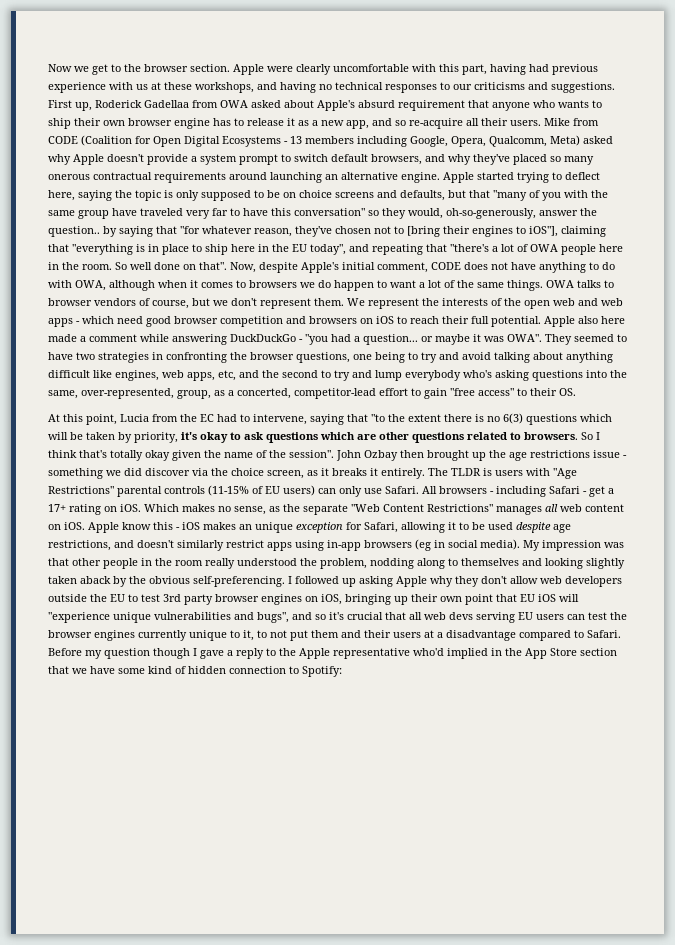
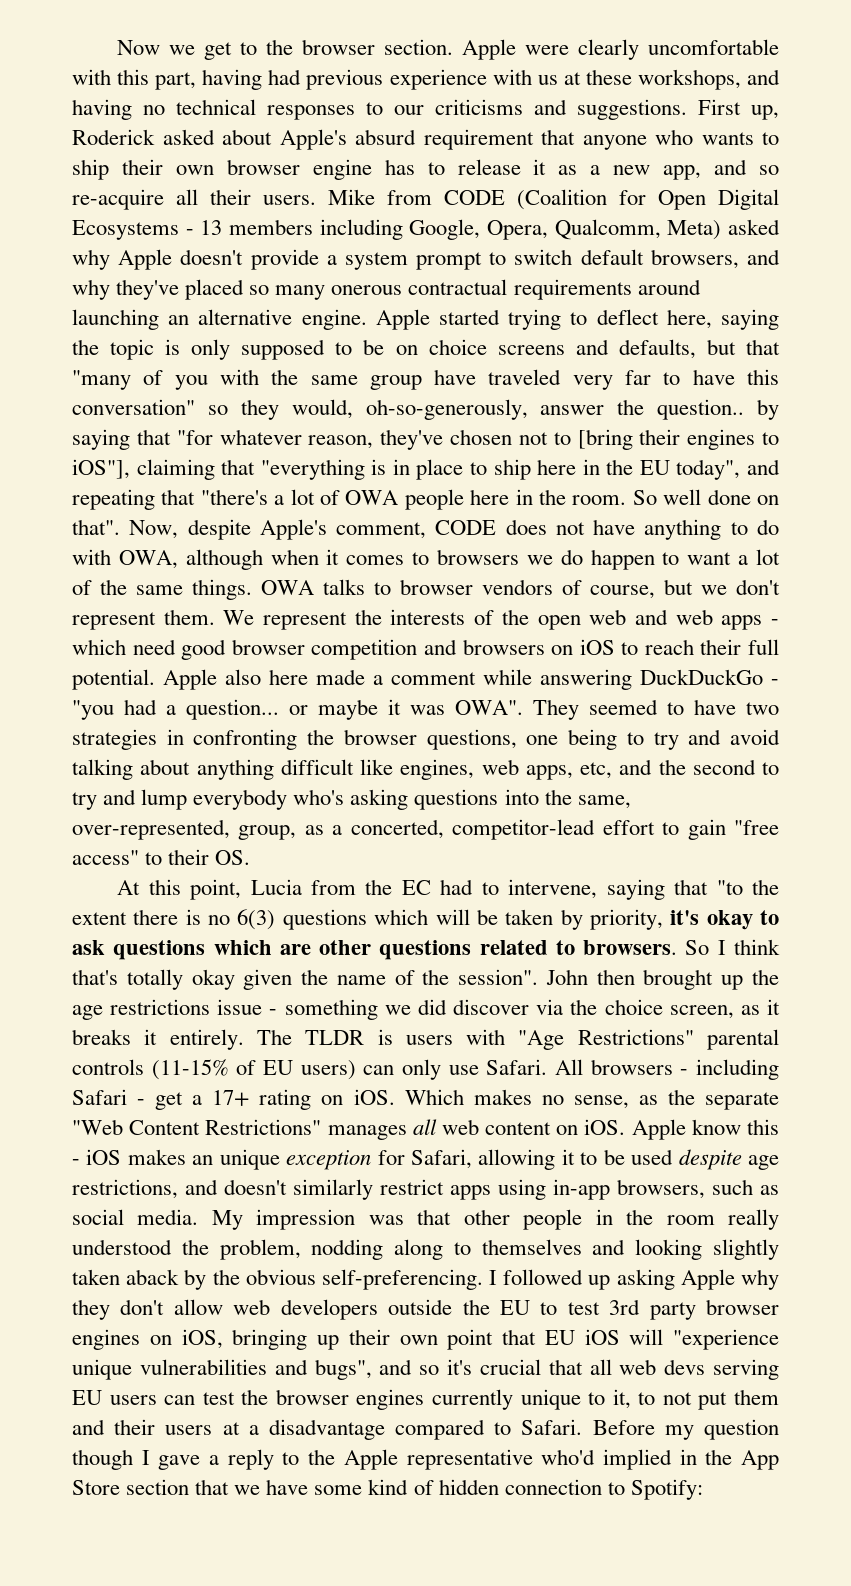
[144,100,248,108] Gadellaa from OWA -> (155, 137) none
[342,262,375,270] initial -> (327, 529) none
[364,450,398,461] Ozbay -> (588, 977) none
[364,539,520,551] browsers (eg in social media). -> [617,1179,779,1199] [72,1209,199,1225] browsers, such as social media.

